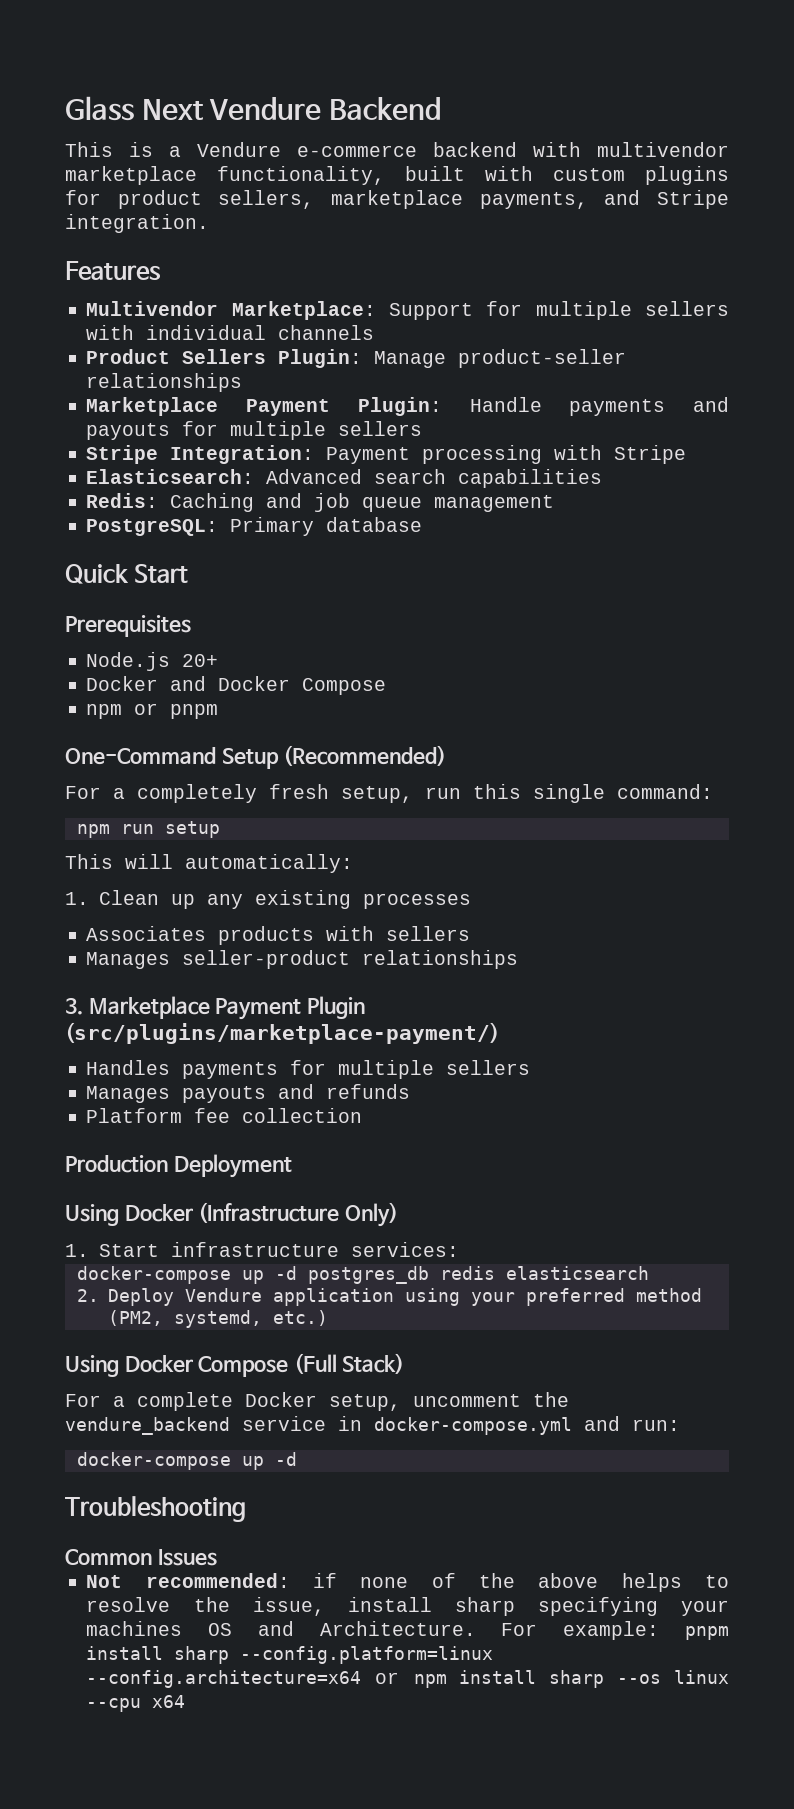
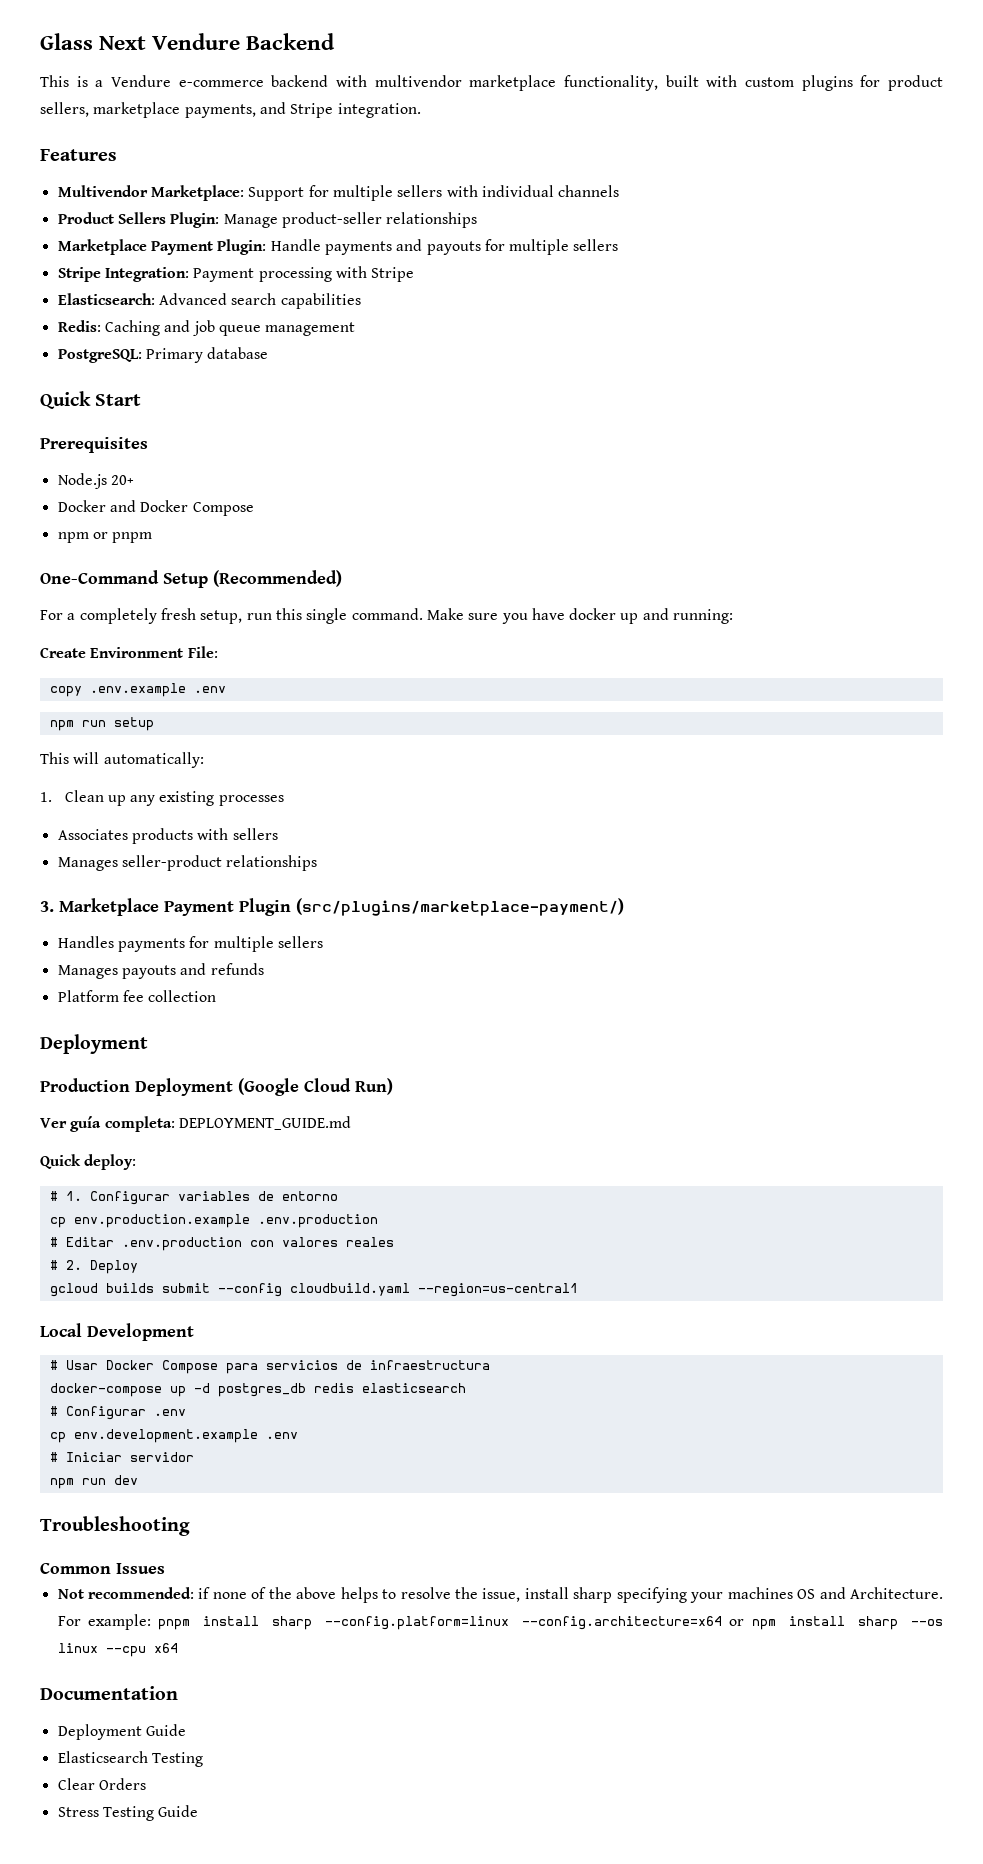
[617,784,713,799] command: -> [351,608,734,624] [40,646,218,658] [49,683,226,697] command. Make sure you have docker up and running: // Create Environment File: // copy .env.example .env
(363, 1115) none -> [40,1034,148,1054] // Deployment
[65,1202,398,1227] [65,1242,459,1257] // Using Docker (Infrastructure Only) // 1. Start infrastructure services: -> [238,1078,393,1096] [40,1116,351,1132] [40,1154,137,1170] [49,1191,338,1205] [49,1214,378,1228] [49,1237,394,1251] [49,1260,138,1274] [49,1283,578,1297] [40,1323,194,1341] [49,1360,490,1374] (Google Cloud Run) // Ver guía completa: DEPLOYMENT_GUIDE.md // Quick deploy: // # 1. Configurar variables de entorno // cp env.production.example .env.production // # Editar .env.production con valores reales // # 2. Deploy // gcloud builds submit --config cloudbuild.yaml --region=us-central1 // Local Development // # Usar Docker Compose para servicios de infraestructura
[76,1288,703,1306] [108,1310,329,1328] [65,1353,405,1377] [65,1392,569,1411] [65,1416,680,1435] [76,1452,297,1470] 2. Deploy Vendure application using your preferred method (PM2, systemd, etc.) // Using Docker Compose (Full Stack) // For a complete Docker setup, uncomment the vendure_backend service in docker-compose.yml and run: // docker-compose up -d -> [49,1406,186,1420] [49,1429,298,1443] [49,1452,194,1462] [49,1475,138,1489] # Configurar .env // cp env.development.example .env // # Iniciar servidor // npm run dev
(186, 1701) none -> [40,1686,178,1700] [57,1724,186,1740] [57,1751,203,1767] [57,1778,146,1790] [57,1805,199,1821] // Documentation // Deployment Guide // Elasticsearch Testing // Clear Orders // Stress Testing Guide

